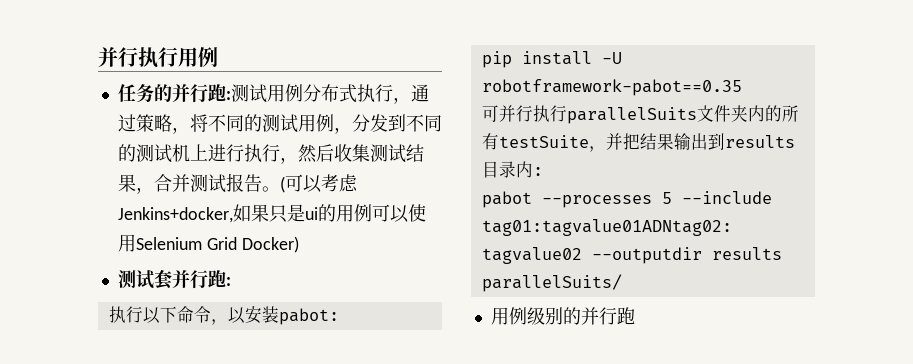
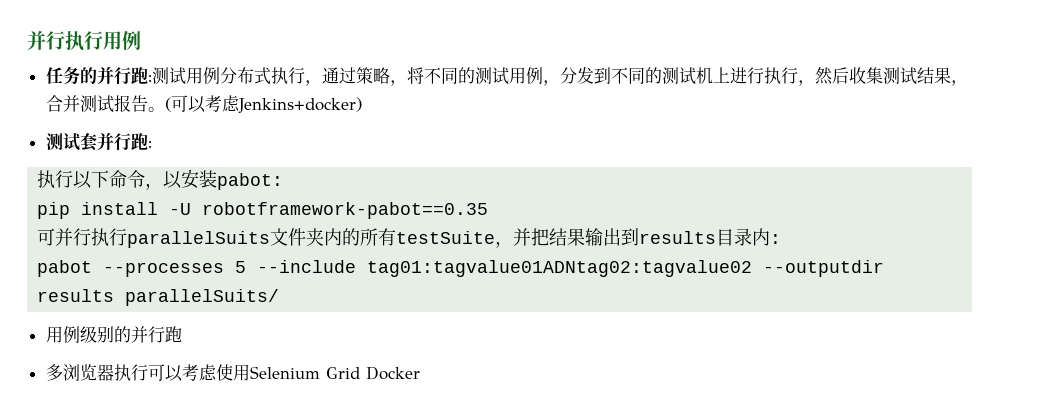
[117,204,426,223] [117,234,299,253] Jenkins+docker,如果只是ui的用例可以使用Selenium Grid Docker) -> [237,97,362,113] Jenkins+docker)
(635, 316) none -> [45,364,420,382] // 多浏览器执行可以考虑使用Selenium Grid Docker

